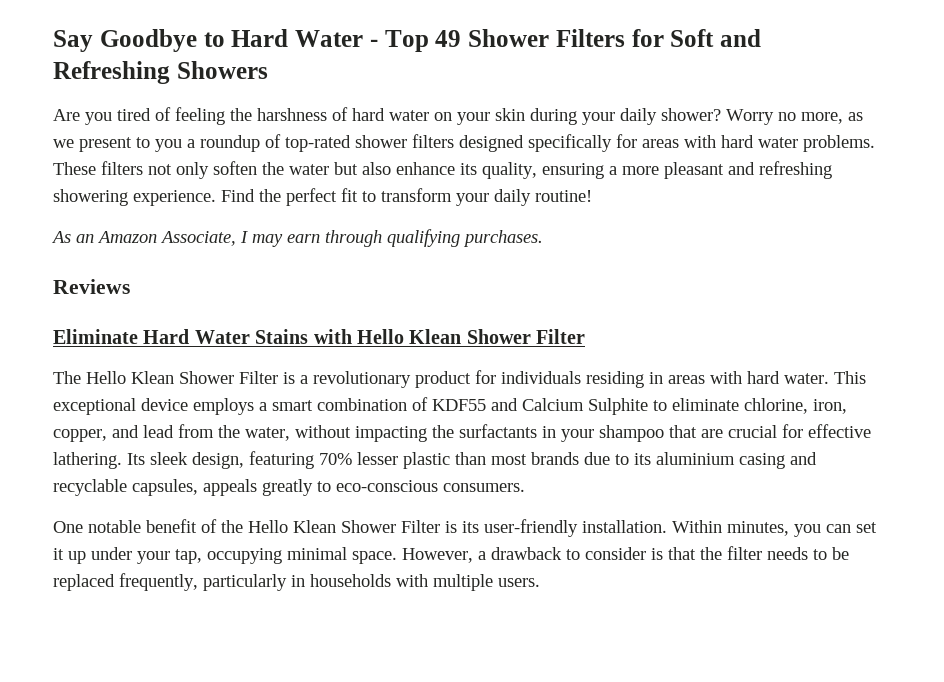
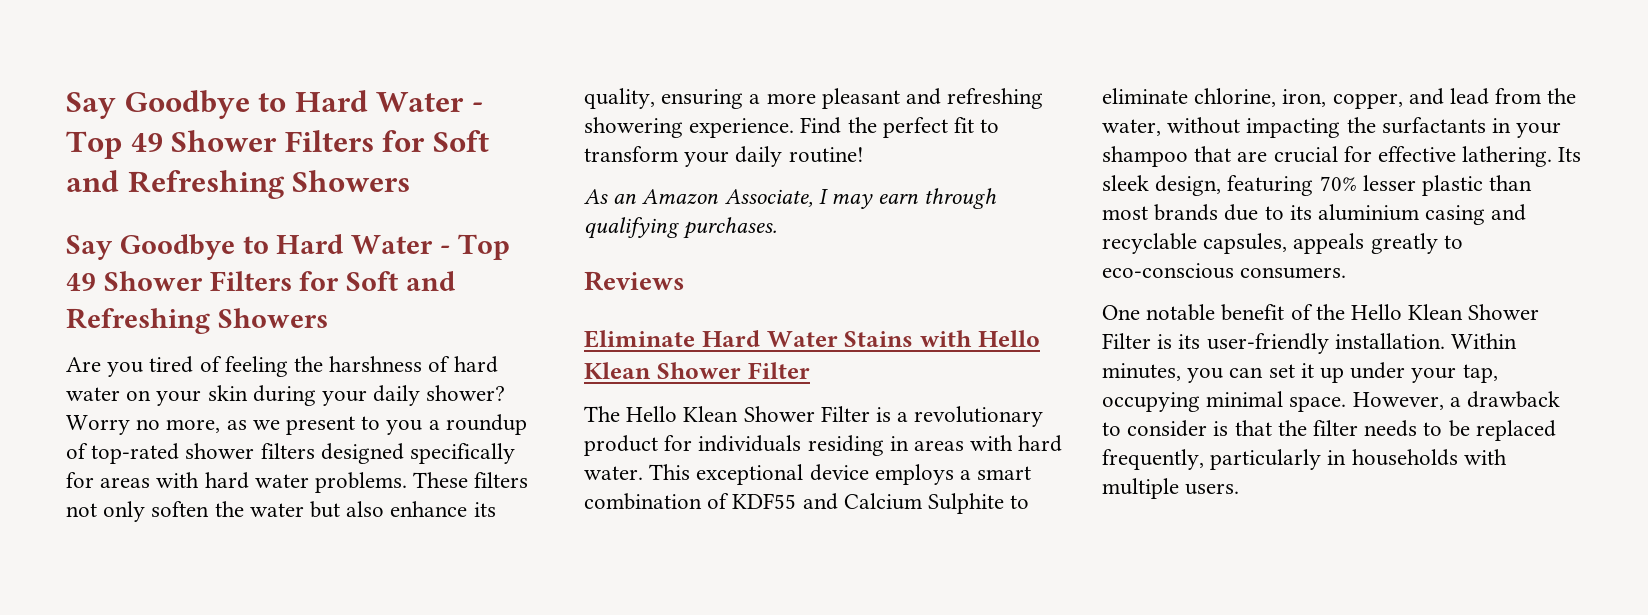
(268, 70) none -> [66,234,510,260] [66,271,456,291] [66,308,328,334] // Say Goodbye to Hard Water - Top 49 Shower Filters for Soft and Refreshing Showers

